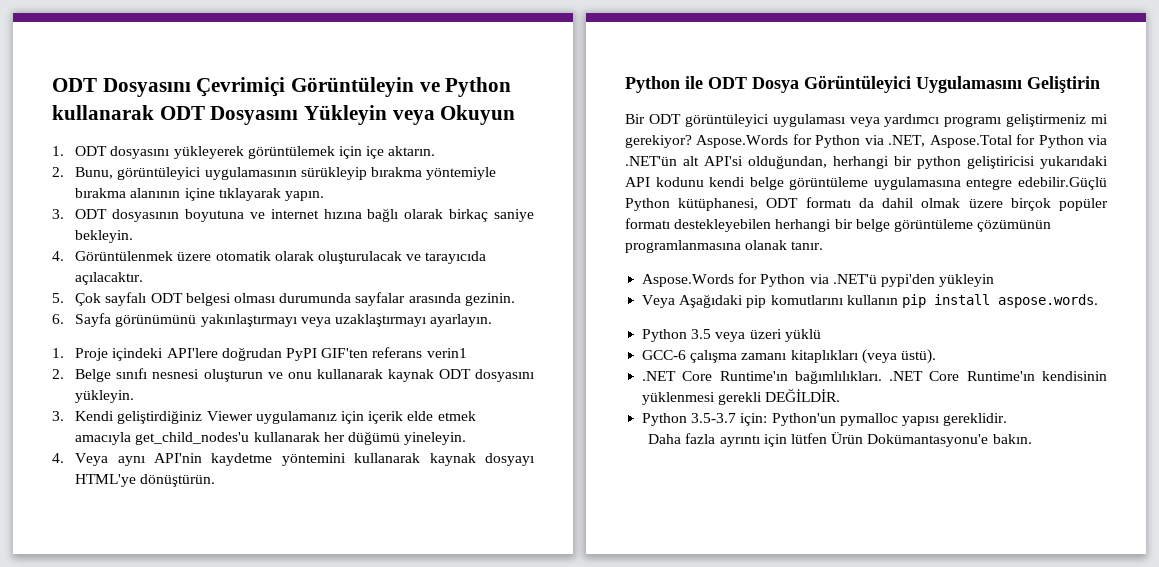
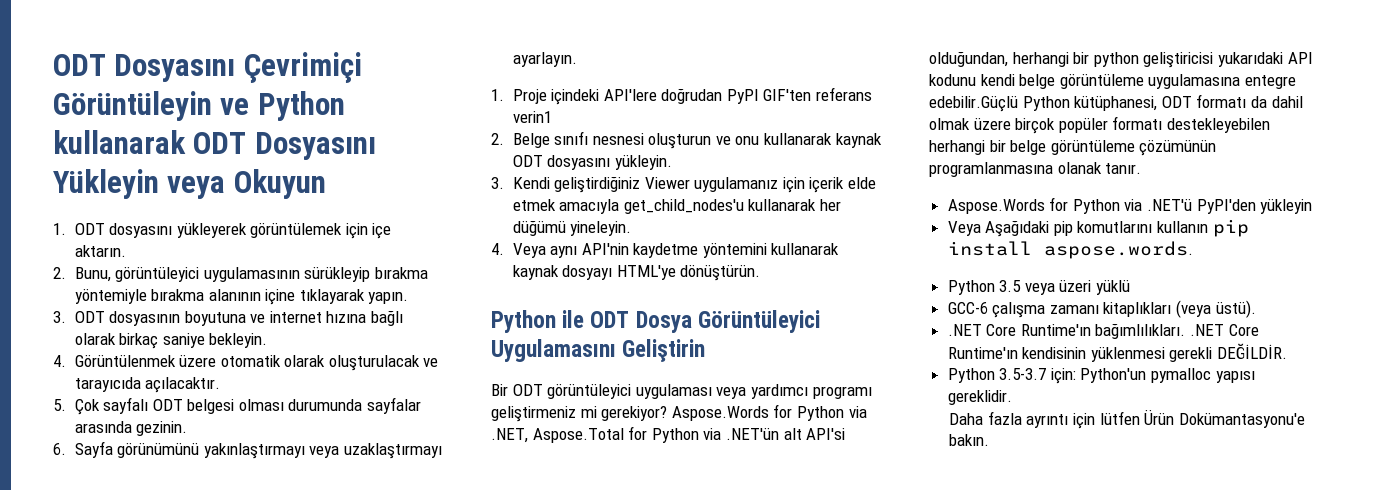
[880,274,935,287] pypi'den -> [1196,199,1256,214] PyPI'den

